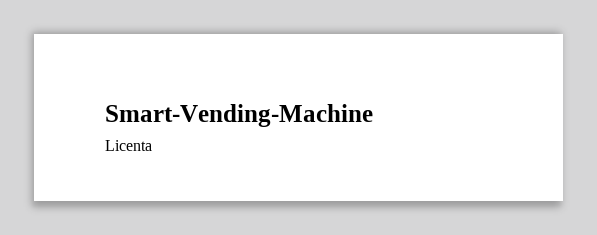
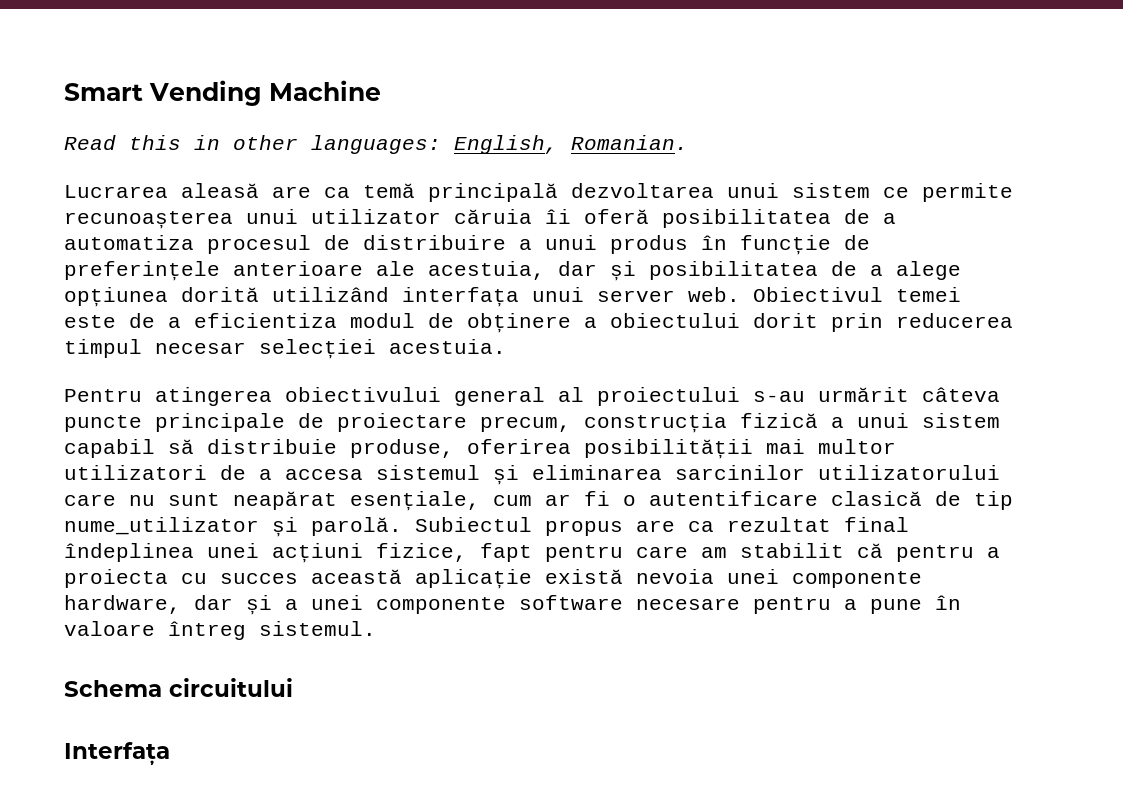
[105,104,373,127] [105,140,152,151] Smart-Vending-Machine // Licenta -> [64,80,381,106] [64,135,688,154] [64,183,1013,202] [64,209,896,229] [64,235,870,255] [64,261,961,281] [64,287,961,307] [64,313,1013,333] [64,339,506,359] [64,387,1000,406] [64,413,1000,433] [64,439,896,459] [64,465,1000,485] [64,491,1013,511] [64,517,909,537] [64,543,1000,563] [64,569,922,589] [64,595,961,615] [64,621,376,640] [64,678,293,697] [64,742,170,765] Smart Vending Machine // Read this in other languages: English, Romanian. // Lucrarea aleasă are ca temă principală dezvoltarea unui sistem ce permite recunoașterea unui utilizator căruia îi oferă posibilitatea de a automatiza procesul de distribuire a unui produs în funcție de preferințele anterioare ale acestuia, dar și posibilitatea de a alege opțiunea dorită utilizând interfața unui server web. Obiectivul temei este de a eficientiza modul de obținere a obiectului dorit prin reducerea timpul necesar selecției acestuia. // Pentru atingerea obiectivului general al proiectului s-au urmărit câteva puncte principale de proiectare precum, construcția fizică a unui sistem capabil să distribuie produse, oferirea posibilității mai multor utilizatori de a accesa sistemul și eliminarea sarcinilor utilizatorului care nu sunt neapărat esențiale, cum ar fi o autentificare clasică de tip nume_utilizator și parolă. Subiectul propus are ca rezultat final îndeplinea unei acțiuni fizice, fapt pentru care am stabilit că pentru a proiecta cu succes această aplicație există nevoia unei componente hardware, dar și a unei componente software necesare pentru a pune în valoare întreg sistemul. // Schema circuitului // Interfața

